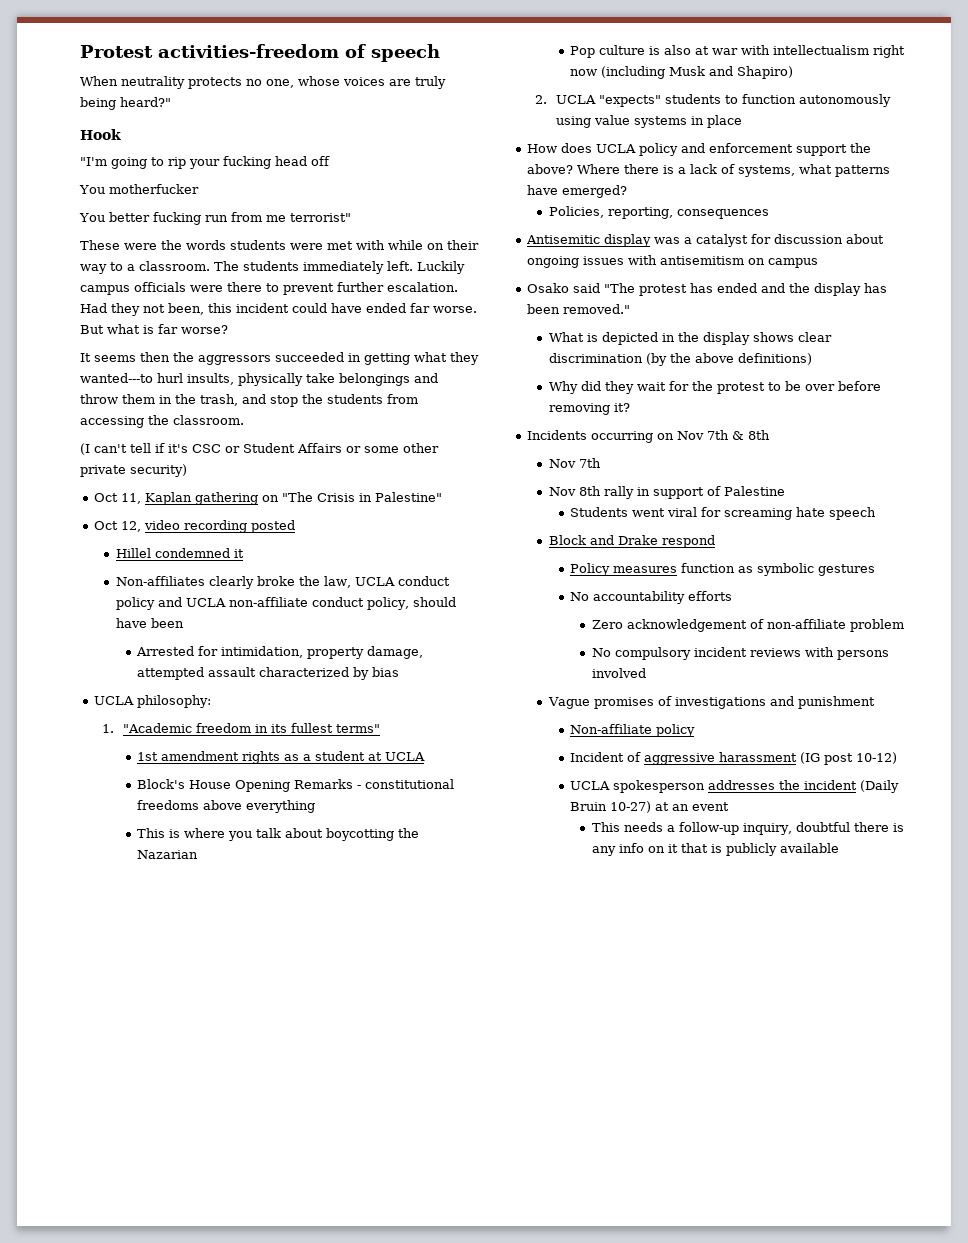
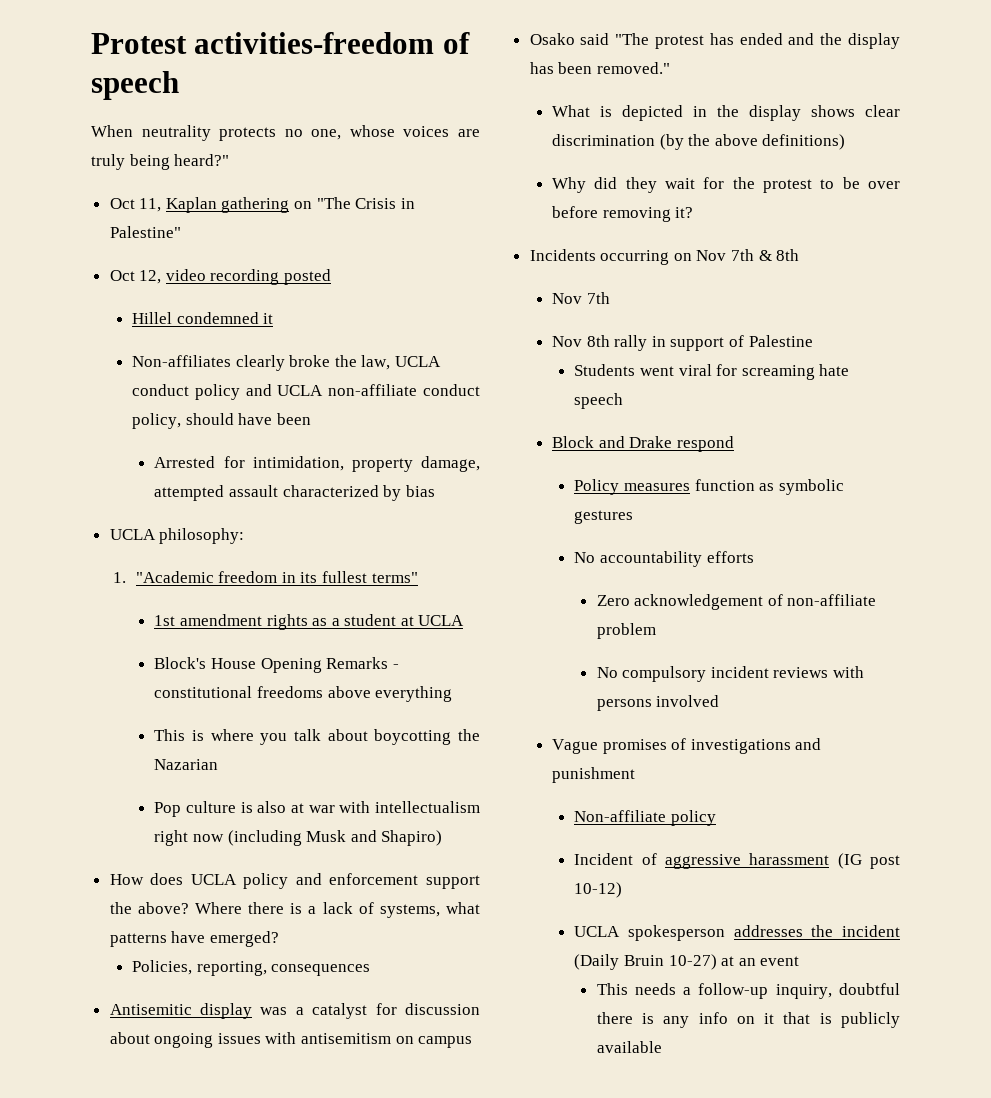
[80,129,121,140] [80,156,330,169] [79,184,199,194] [79,212,351,225] [80,240,479,250] [80,261,465,274] [80,282,458,295] [80,303,477,316] [80,324,228,334] [80,352,479,365] [80,373,438,386] [80,394,418,407] [80,415,244,428] [80,443,439,455] [80,464,187,477] // Hook // "I'm going to rip your fucking head off // You motherfucker // You better fucking run from me terrorist" // These were the words students were met with while on their way to a classroom. The students immediately left. Luckily campus officials were there to prevent further escalation. Had they not been, this incident could have ended far worse. But what is far worse? // It seems then the aggressors succeeded in getting what they wanted---to hurl insults, physically take belongings and throw them in the trash, and stop the students from accessing the classroom. // (I can't tell if it's CSC or Student Affairs or some other private security) -> (230, 160) none
[534,94,892,107] [556,115,743,128] // 2. UCLA "expects" students to function autonomously using value systems in place -> (443, 838) none

